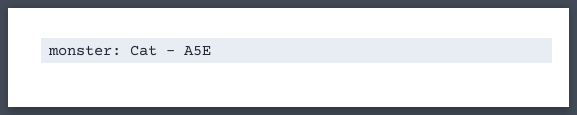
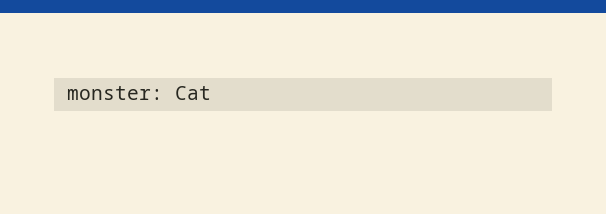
[165,46,211,56] - A5E -> (211, 93) none

